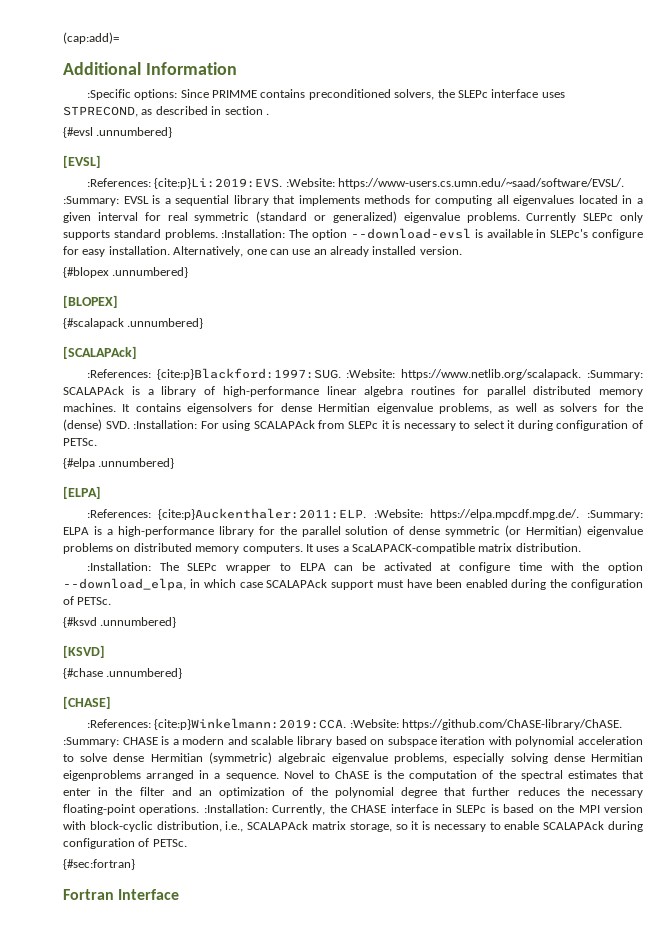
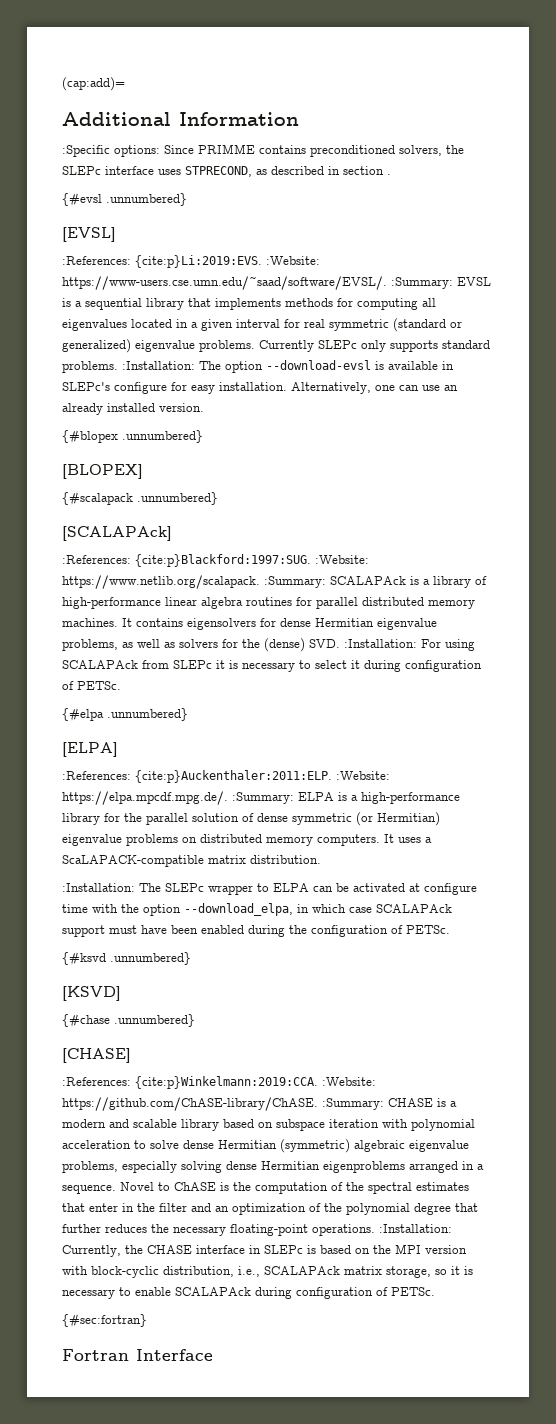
[338,178,625,189] https://www-users.cs.umn.edu/~saad/software/EVSL/. -> [62,276,387,290] https://www-users.cse.umn.edu/~saad/software/EVSL/.

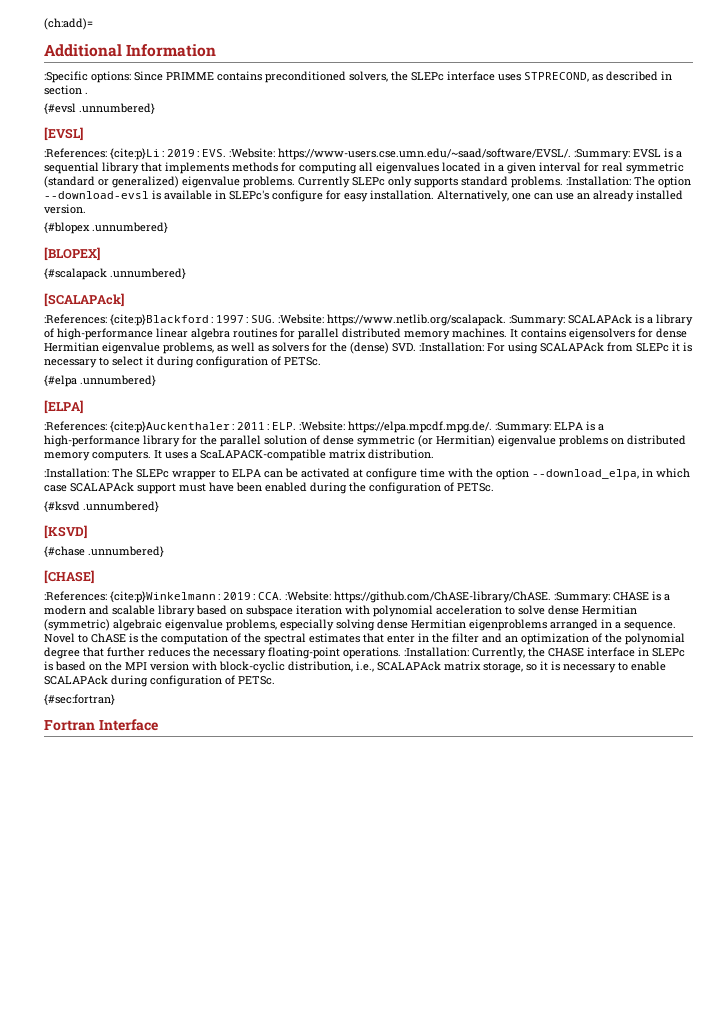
[62,77,125,91] (cap:add)= -> [44,18,93,30] (ch:add)=

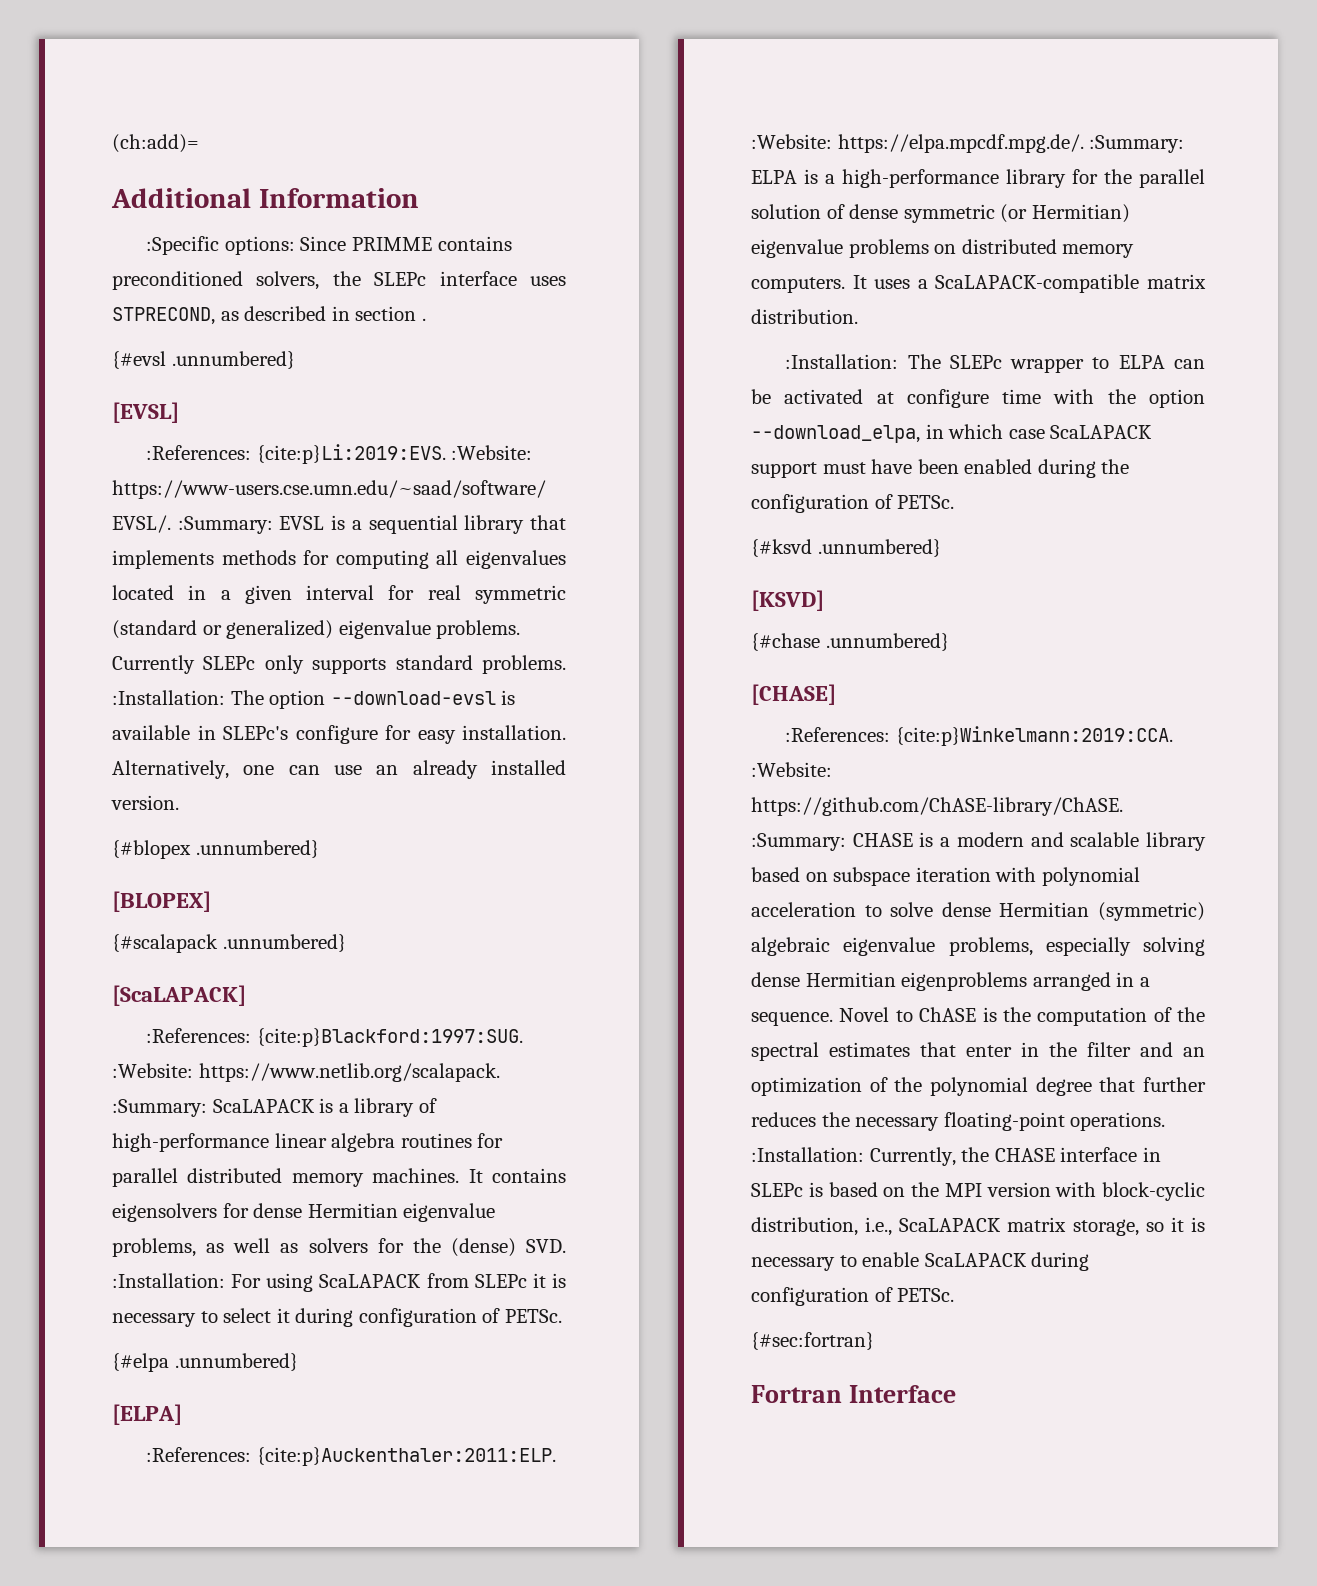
[44,293,124,307] [SCALAPAck] -> [112,985,246,1006] [ScaLAPACK]
[568,314,632,324] SCALAPAck -> [212,1099,315,1113] ScaLAPACK
[540,342,604,352] SCALAPAck -> [319,1274,422,1288] ScaLAPACK
[70,482,134,492] SCALAPAck -> [1050,425,1153,439] ScaLAPACK
[377,661,441,671] SCALAPAck -> [899,1218,1002,1232] ScaLAPACK
[44,675,108,685] SCALAPAck -> [924,1253,1027,1267] ScaLAPACK

